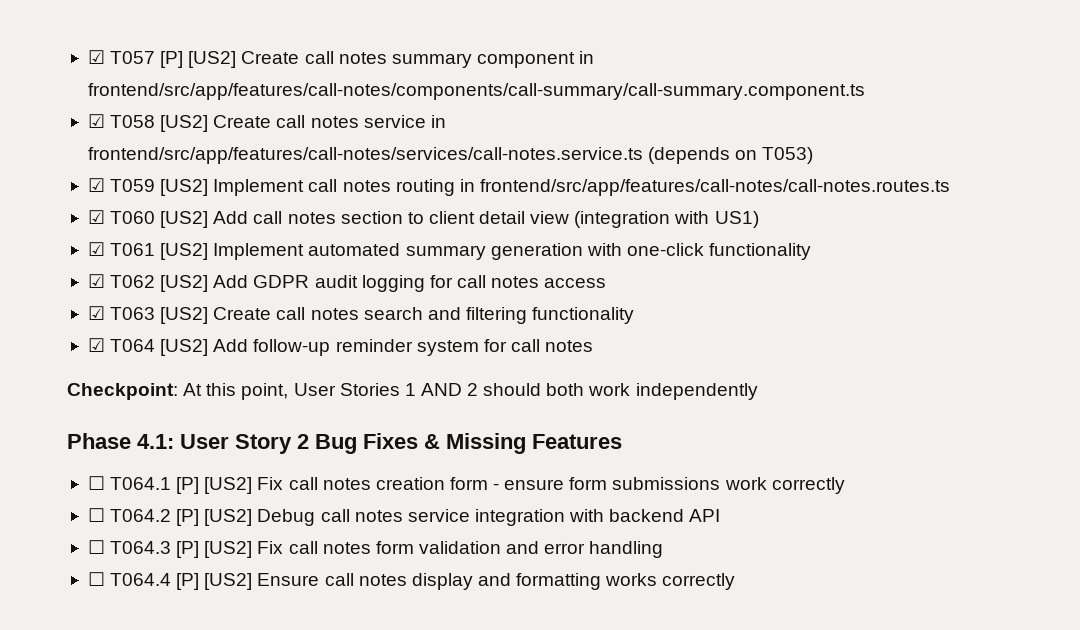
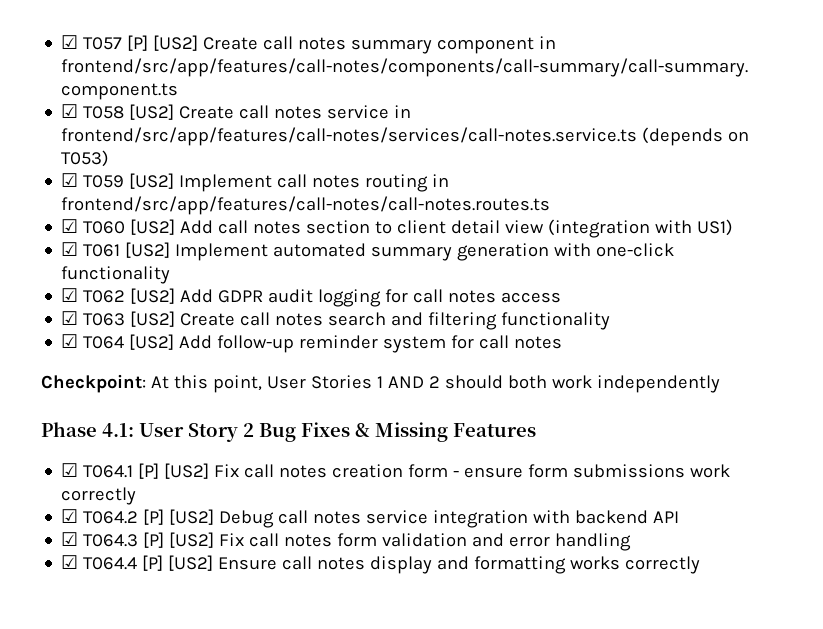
[87,476,105,490] ☐ -> [61,463,79,477] ☑
[87,508,105,522] ☐ -> [61,509,79,523] ☑
[87,540,105,554] ☐ -> [61,532,79,546] ☑
[87,572,105,586] ☐ -> [61,555,79,569] ☑

